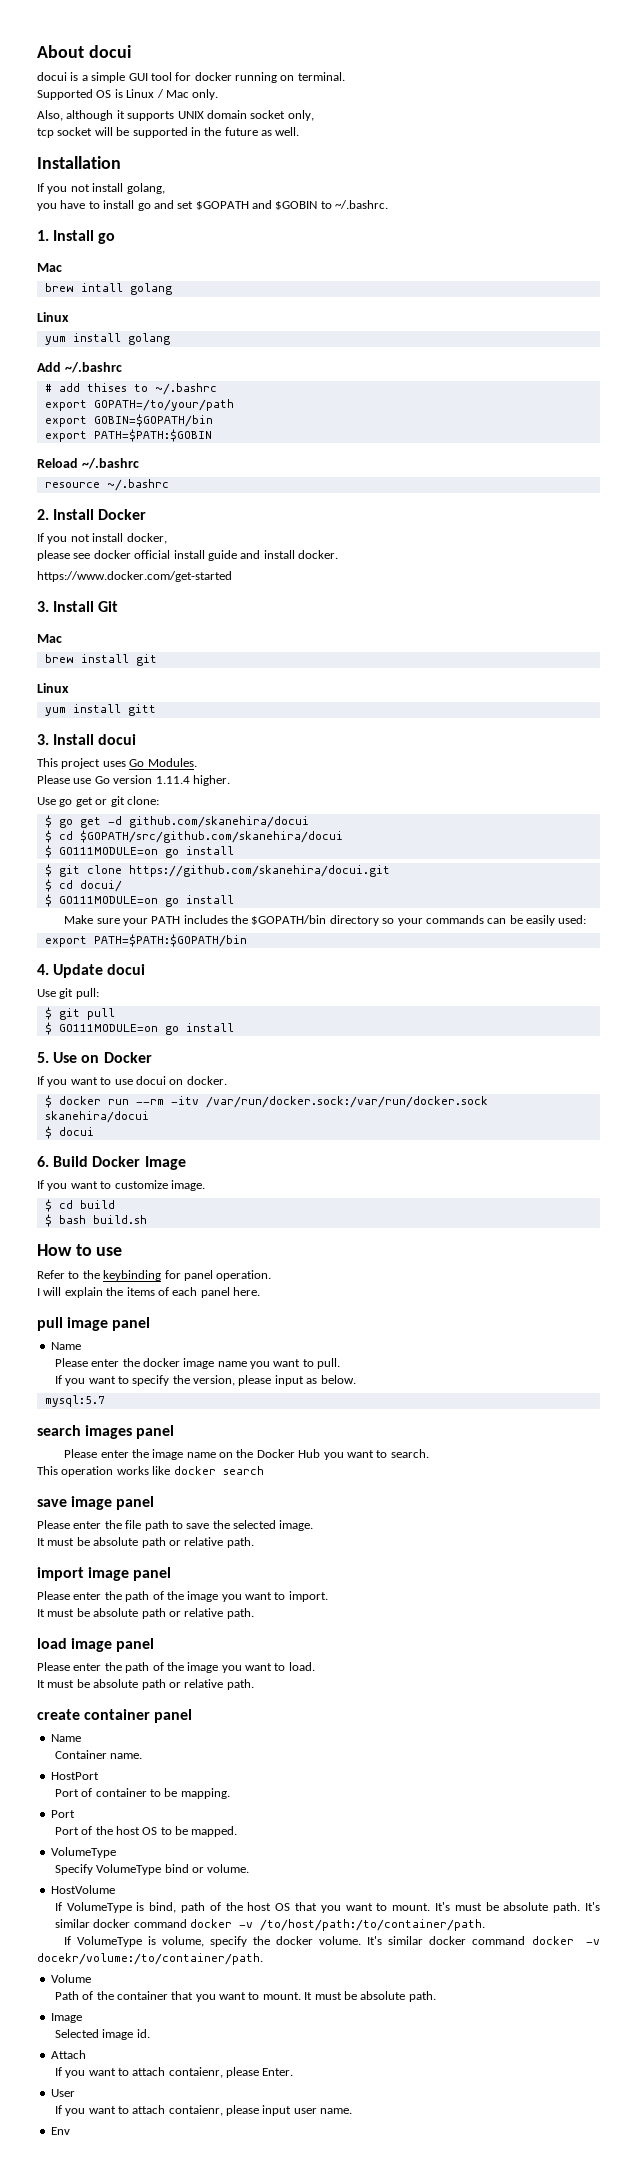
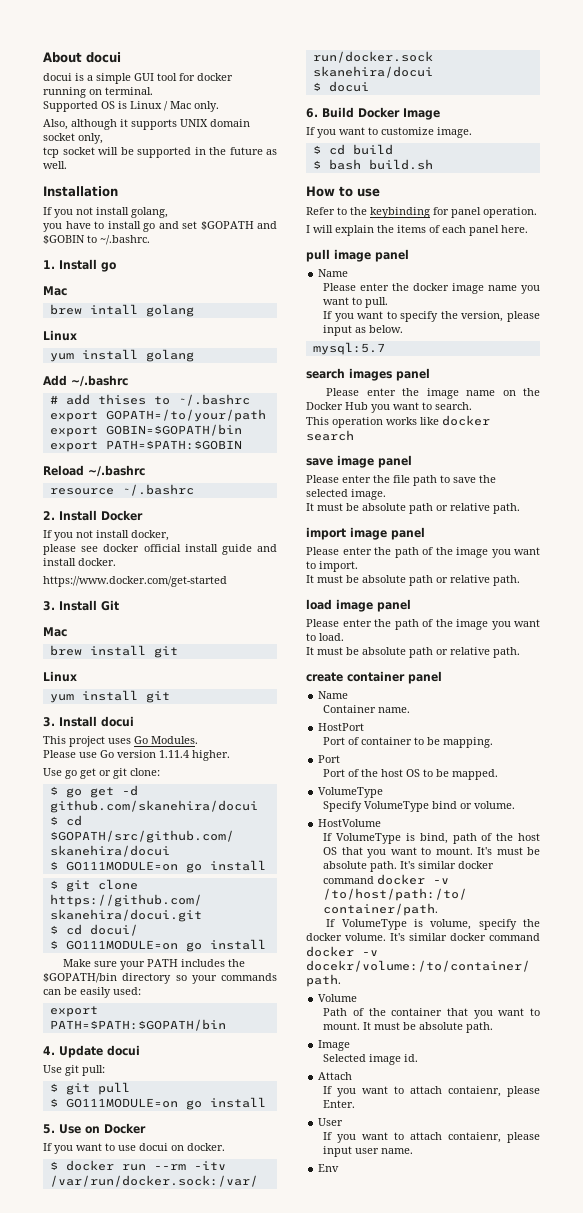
[127,704,156,716] gitt -> [145,691,170,703] git

